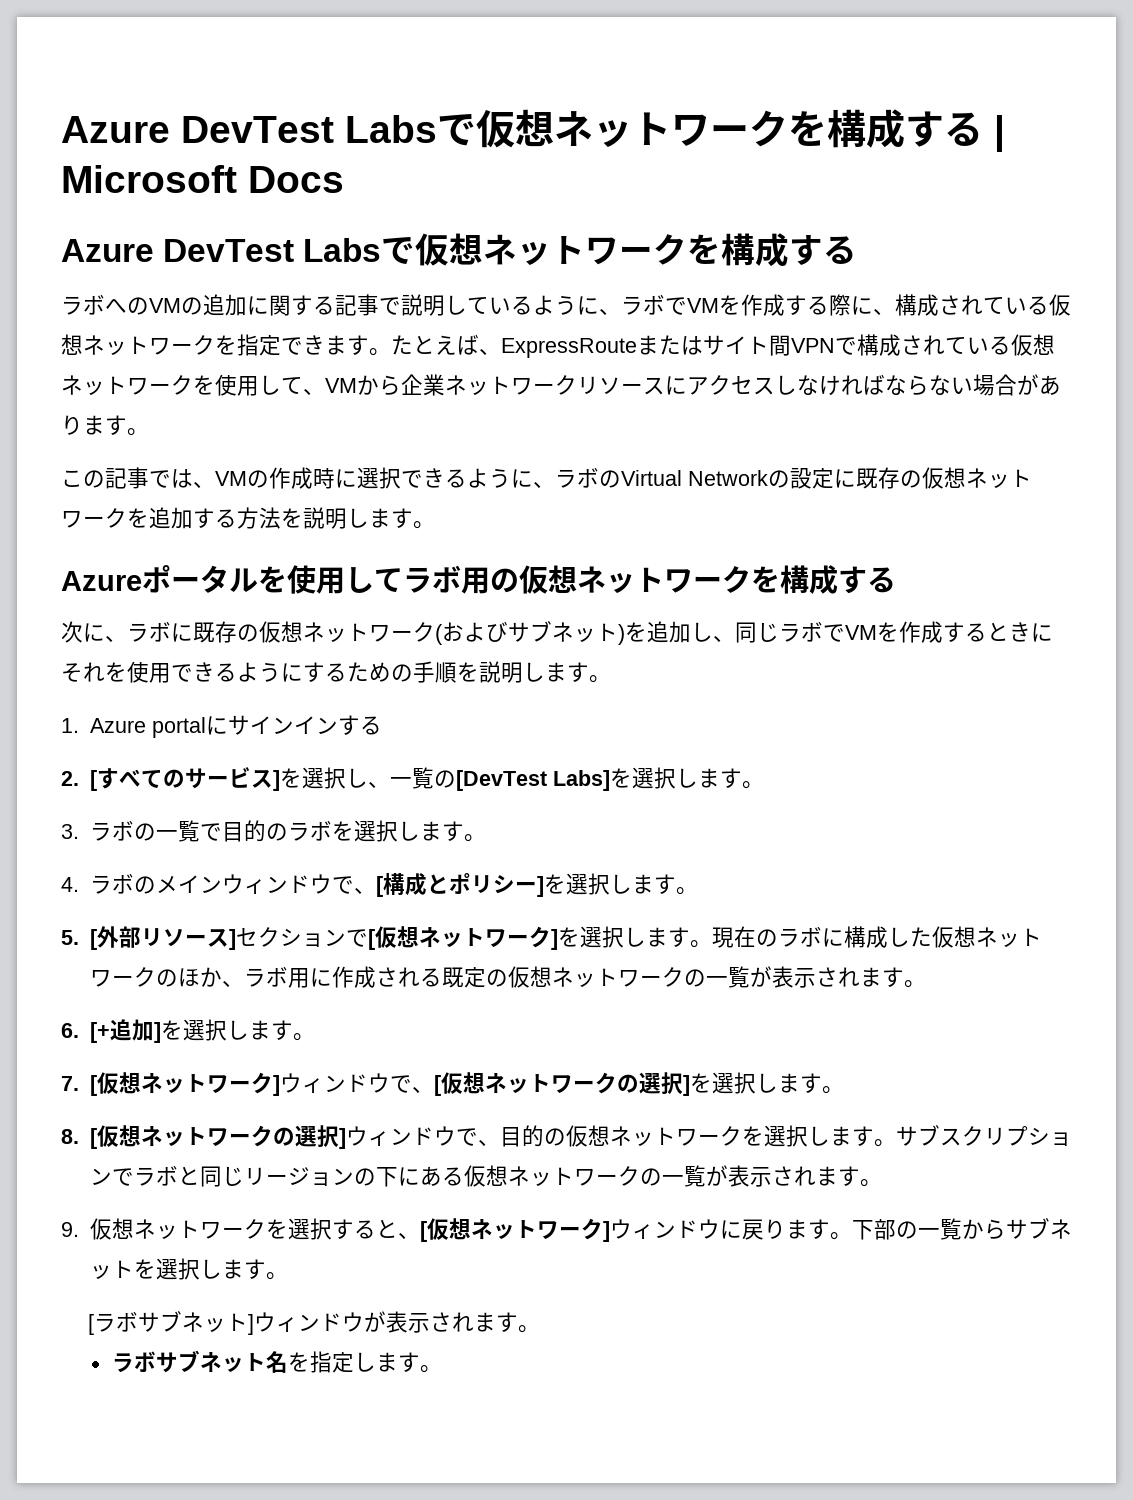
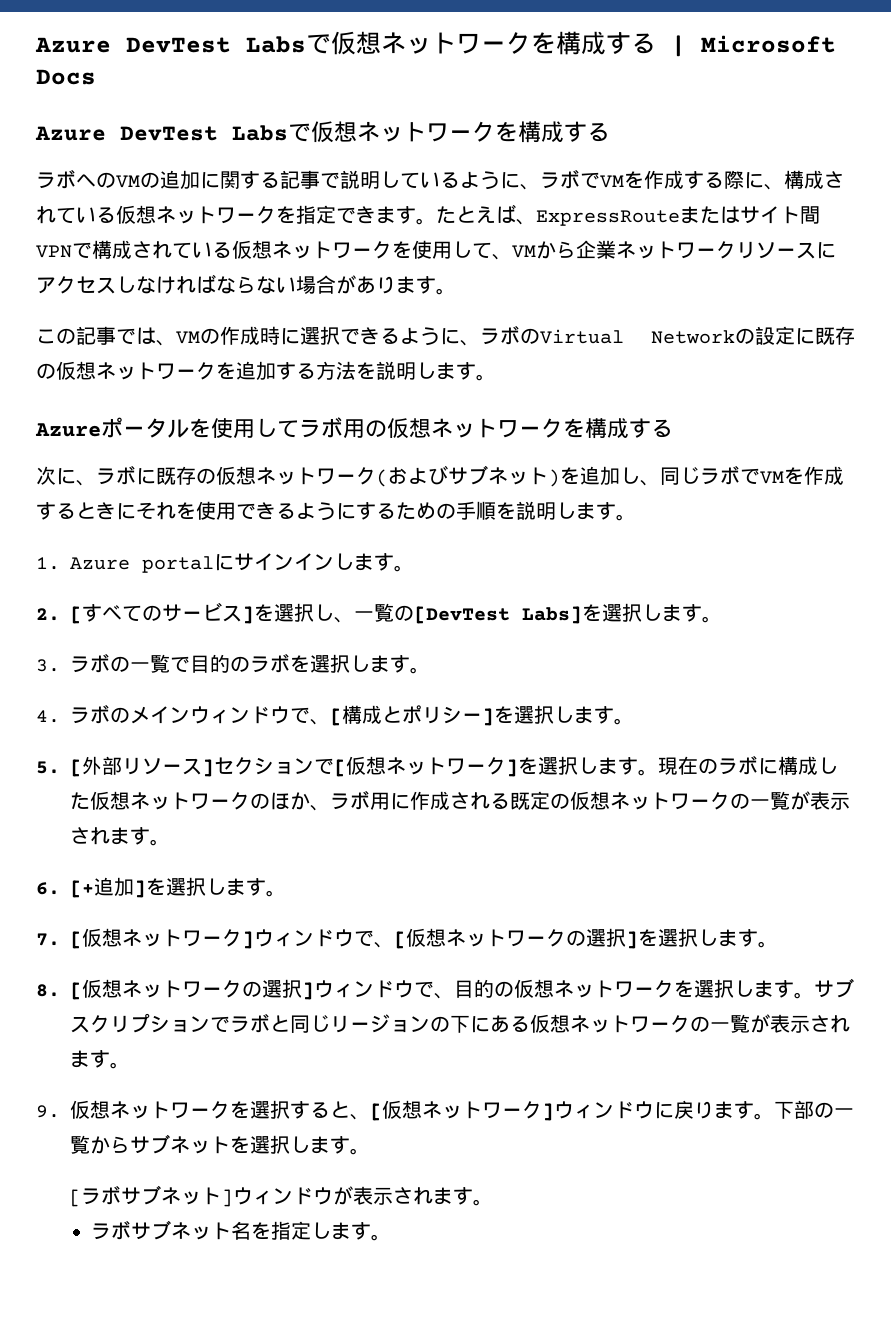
[337,715,382,735] する -> [334,553,414,572] します。

